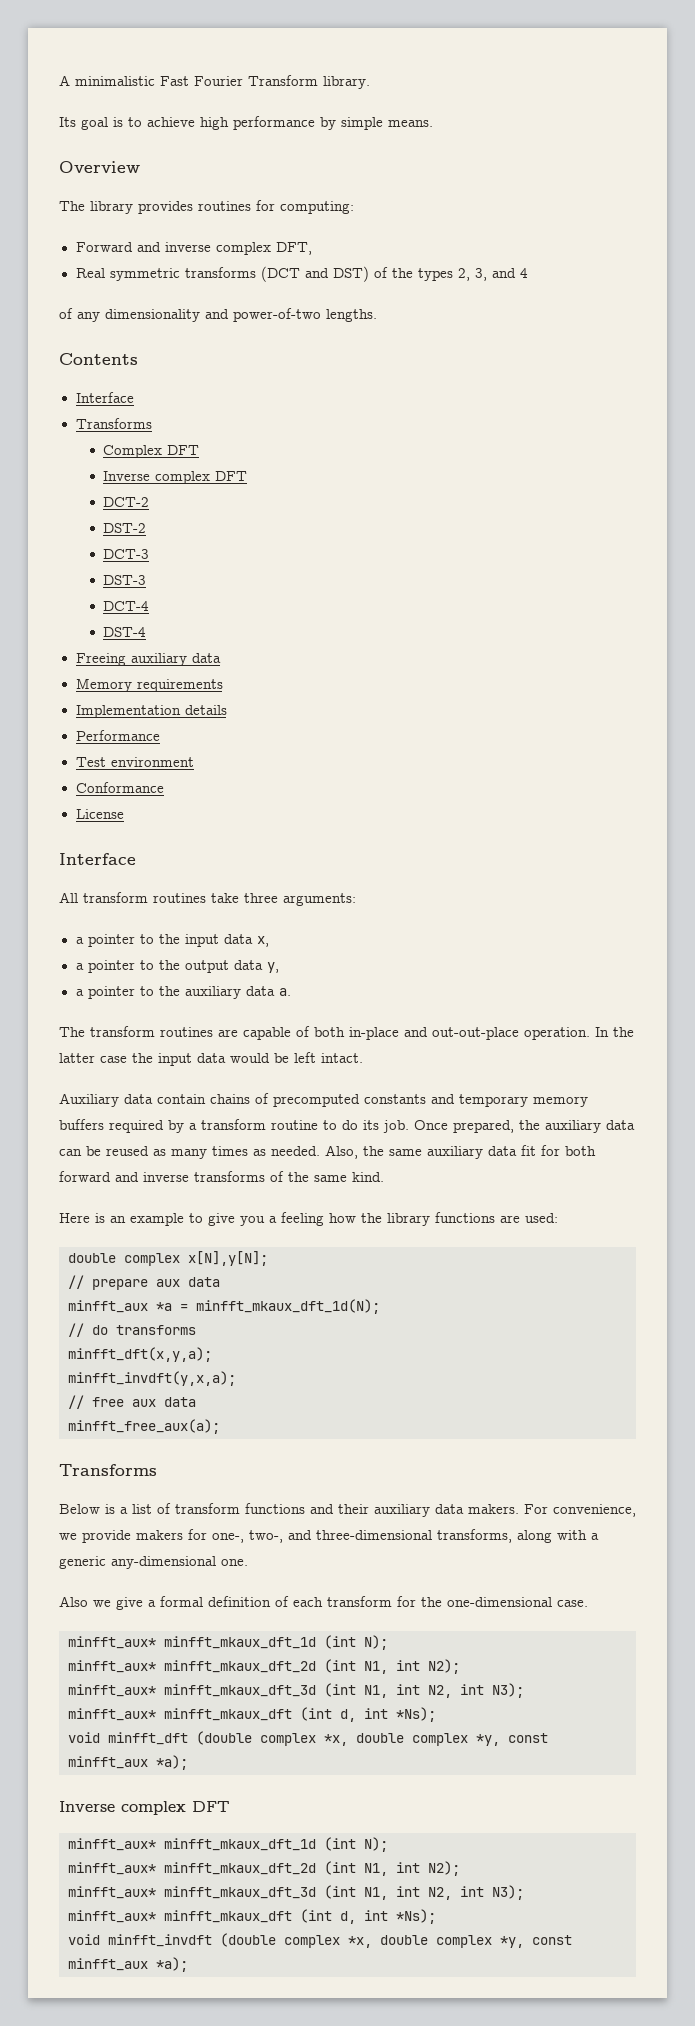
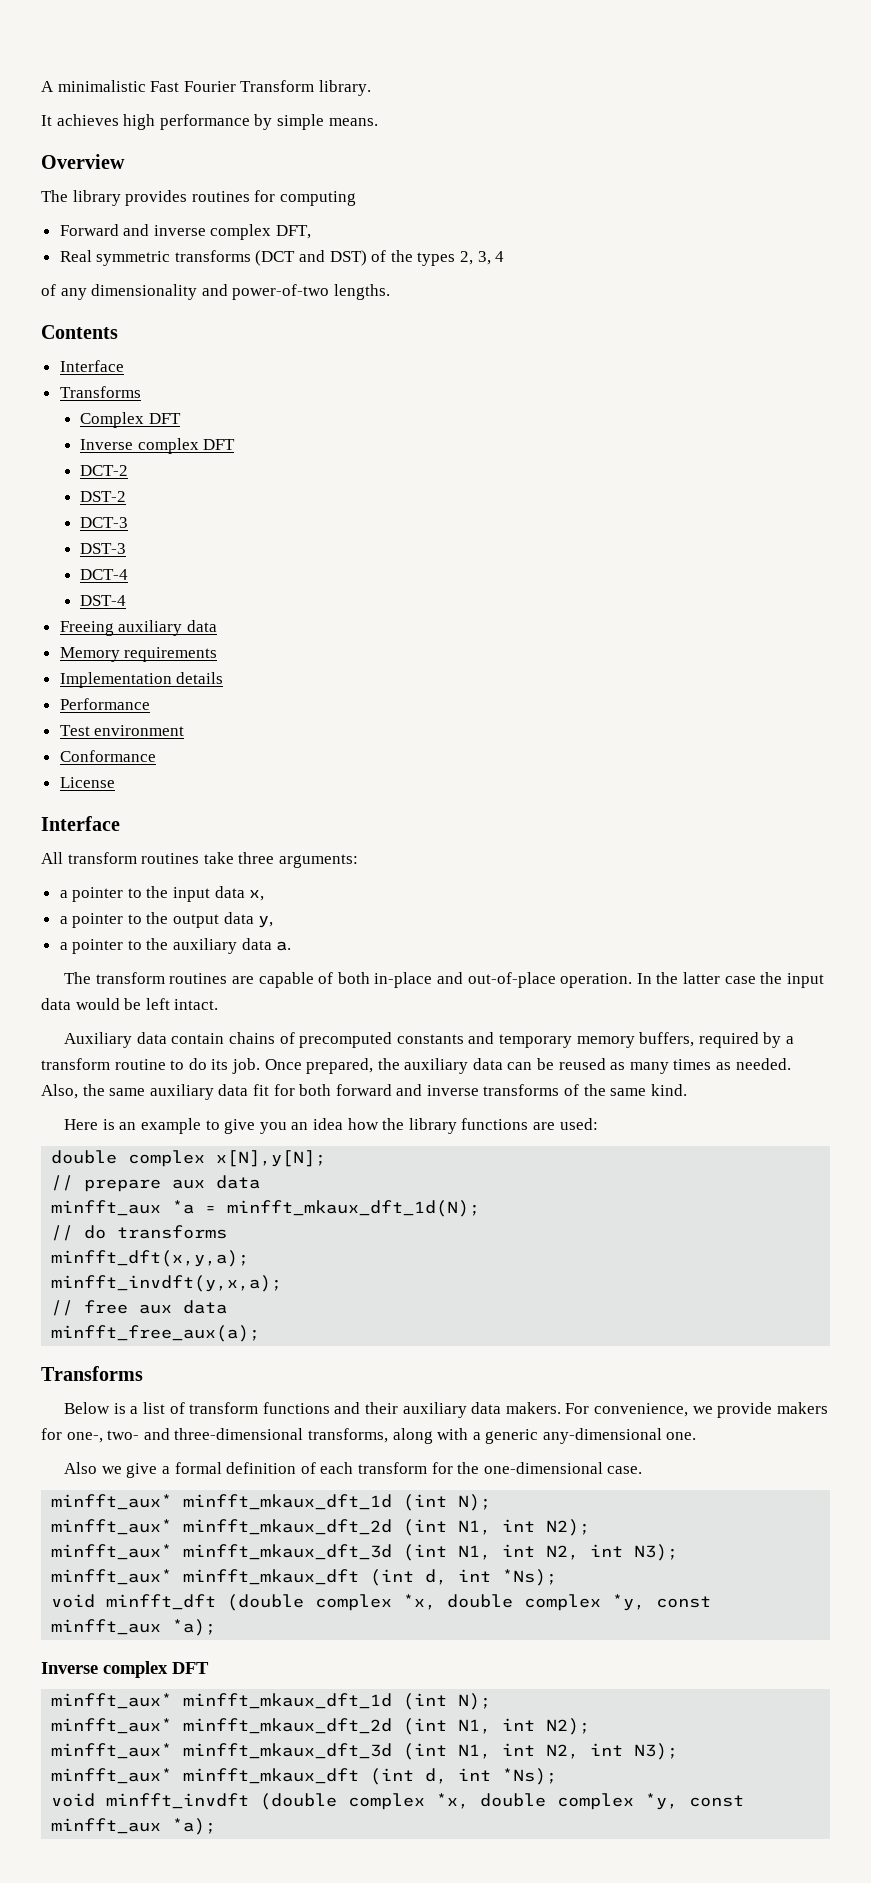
[59,117,195,130] Its goal is to achieve -> [41,114,119,126] It achieves
[280,201,354,214] computing: -> [279,191,356,206] computing
[491,268,516,278] and -> (491, 258) none
[432,1027,519,1040] out-out-place -> [467,972,556,988] out-of-place
[59,1119,104,1130] buffers -> [639,1032,695,1047] buffers,
[269,1212,324,1226] a feeling -> [291,1118,343,1130] an idea
[249,1530,283,1543] two-, -> [107,1430,140,1440] two-

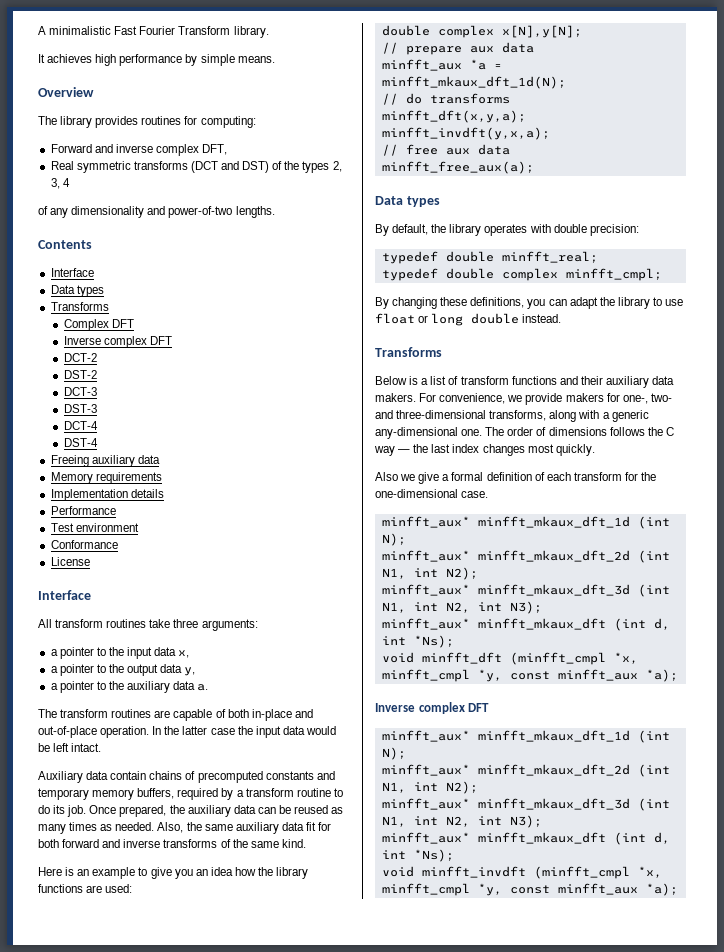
[279,191,356,206] computing -> [200,116,256,128] computing:
(124, 366) none -> [50,285,104,297] // Data types
(261, 1333) none -> [375,196,440,207] [375,224,639,236] [381,251,598,264] [381,268,662,281] [375,297,684,309] [375,313,562,326] // Data types // By default, the library operates with double precision: // typedef double minfft_real; // typedef double complex minfft_cmpl; // By changing these definitions, you can adapt the library to use float or long double instead.
(697, 1436) none -> [485,427,674,436] [374,444,595,456] The order of dimensions follows the C way — the last index changes most quickly.
[227,1594,602,1611] (double complex *x, double complex -> [509,652,638,665] [381,669,470,682] (minfft_cmpl *x, minfft_cmpl
[260,1793,635,1810] (double complex *x, double complex -> [533,866,662,879] [381,883,470,896] (minfft_cmpl *x, minfft_cmpl

